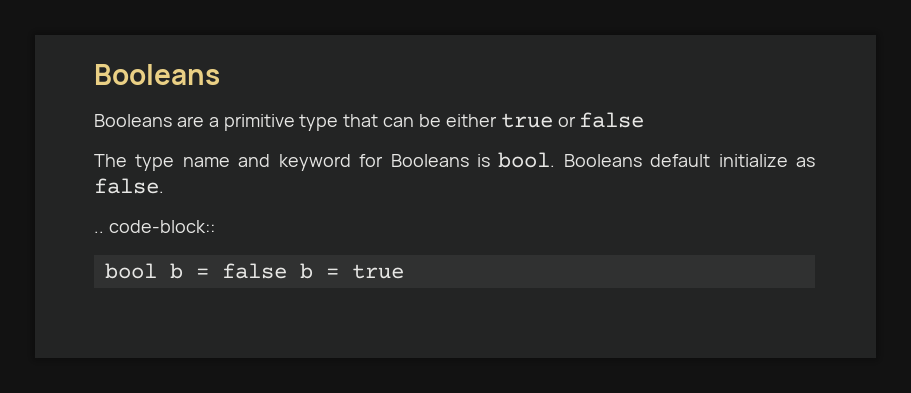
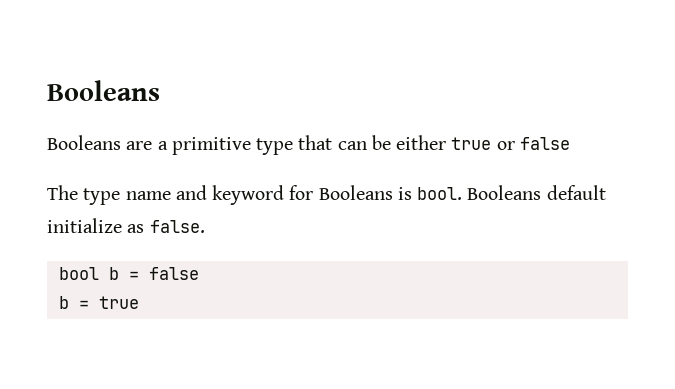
[94,220,215,233] // .. code-block:: -> (205, 226) none
(287, 271) none -> (199, 273) //

